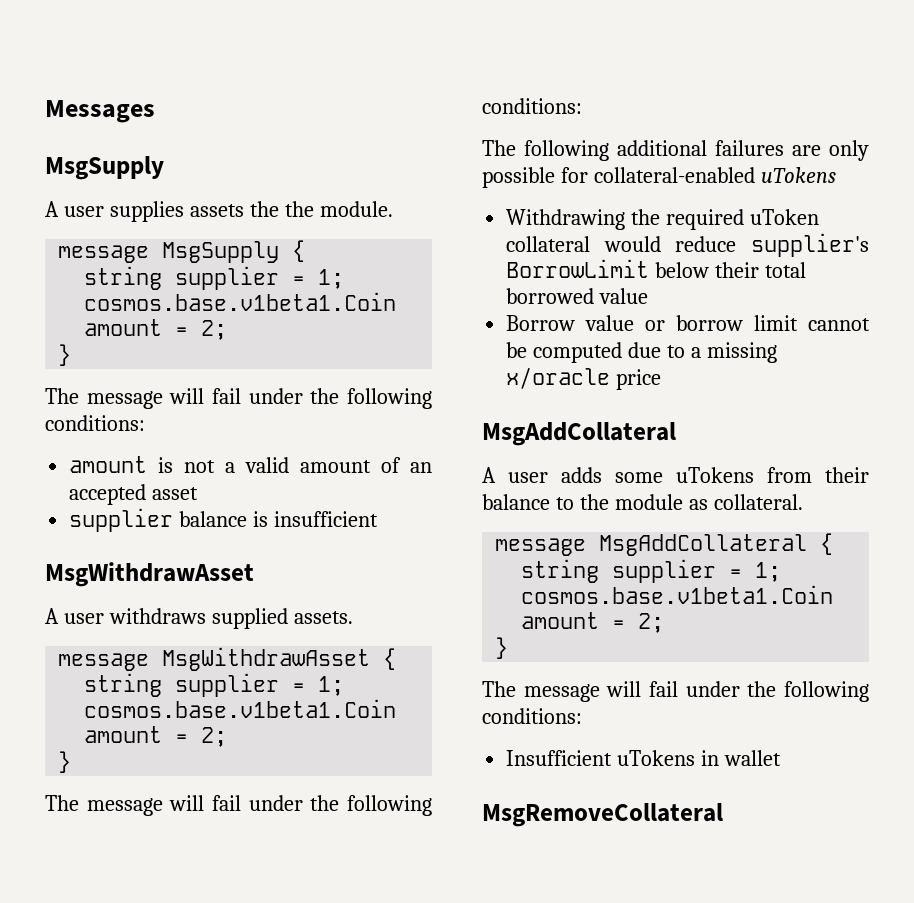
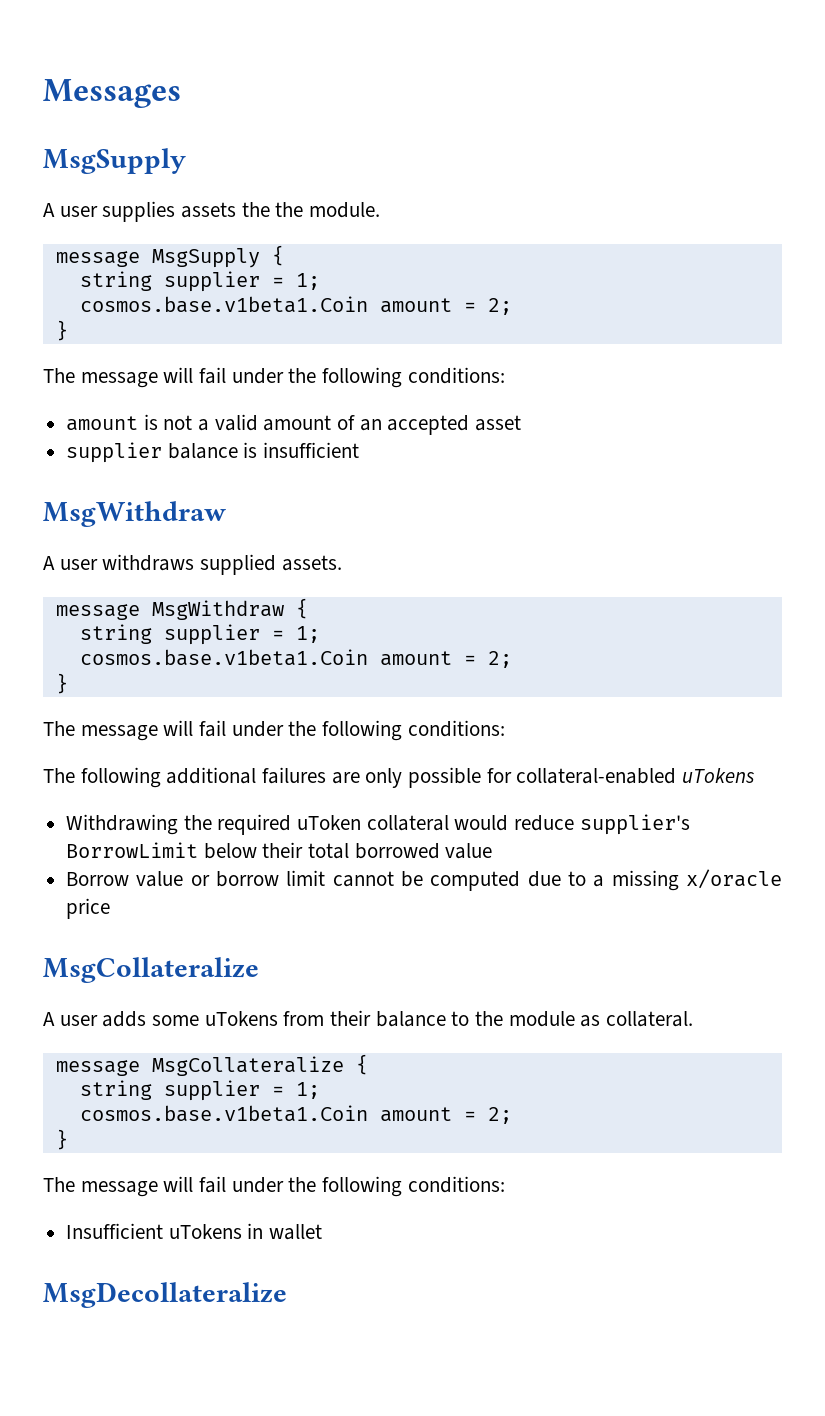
[45,562,254,587] MsgWithdrawAsset -> [43,501,226,527] MsgWithdraw
[162,647,371,671] MsgWithdrawAsset -> [151,600,284,620] MsgWithdraw
[482,422,676,446] MsgAddCollateral -> [43,957,259,983] MsgCollateralize
[599,534,808,556] MsgAddCollateral -> [151,1056,344,1076] MsgCollateralize
[482,803,723,827] MsgRemoveCollateral -> [43,1282,287,1308] MsgDecollateralize

